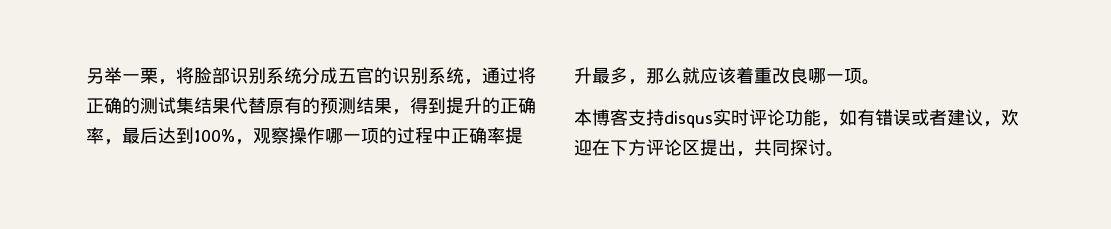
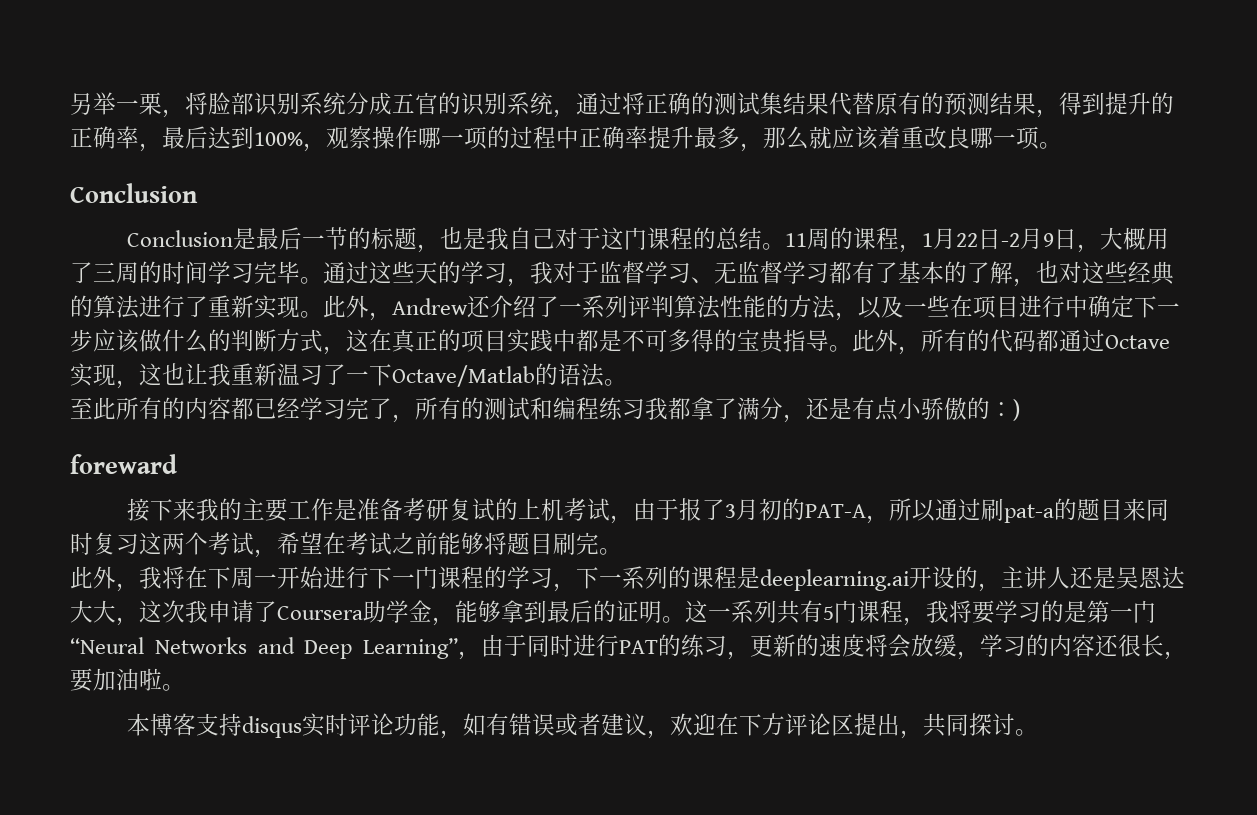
(880, 82) none -> [70,183,198,203] [126,227,1169,253] [70,261,1175,287] [70,295,1180,321] [70,329,1170,355] [70,363,627,389] [70,397,1020,423] [70,454,177,474] [126,498,1169,524] [70,532,622,558] [70,566,1185,592] [70,600,1156,626] [70,634,1187,660] [70,668,185,692] // Conclusion // Conclusion是最后一节的标题，也是我自己对于这门课程的总结。11周的课程，1月22日-2月9日，大概用了三周的时间学习完毕。通过这些天的学习，我对于监督学习、无监督学习都有了基本的了解，也对这些经典的算法进行了重新实现。此外，Andrew还介绍了一系列评判算法性能的方法，以及一些在项目进行中确定下一步应该做什么的判断方式，这在真正的项目实践中都是不可多得的宝贵指导。此外，所有的代码都通过Octave实现，这也让我重新温习了一下Octave/Matlab的语法。 // 至此所有的内容都已经学习完了，所有的测试和编程练习我都拿了满分，还是有点小骄傲的：) // foreward // 接下来我的主要工作是准备考研复试的上机考试，由于报了3月初的PAT-A，所以通过刷pat-a的题目来同时复习这两个考试，希望在考试之前能够将题目刷完。 // 此外，我将在下周一开始进行下一门课程的学习，下一系列的课程是deeplearning.ai开设的，主讲人还是吴恩达大大，这次我申请了Coursera助学金，能够拿到最后的证明。这一系列共有5门课程，我将要学习的是第一门“Neural Networks and Deep Learning”，由于同时进行PAT的练习，更新的速度将会放缓，学习的内容还很长，要加油啦。

